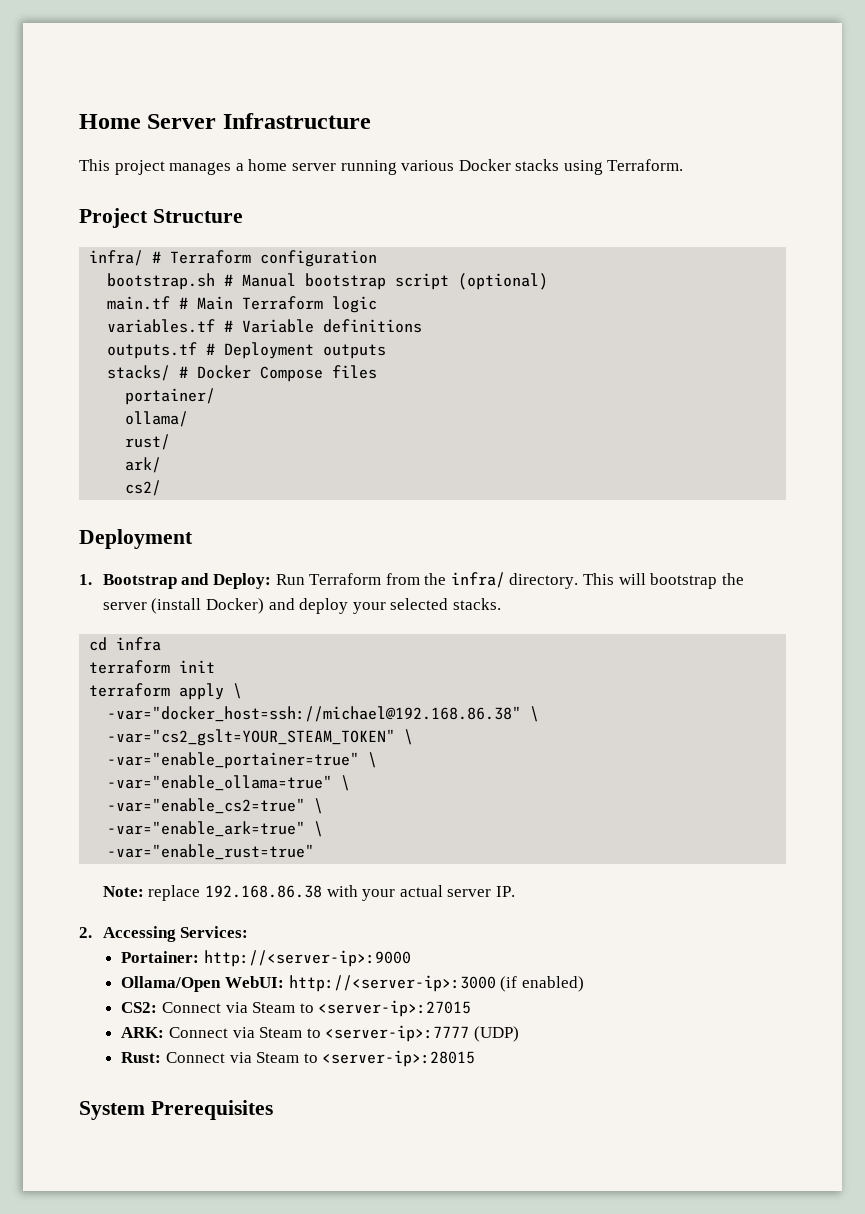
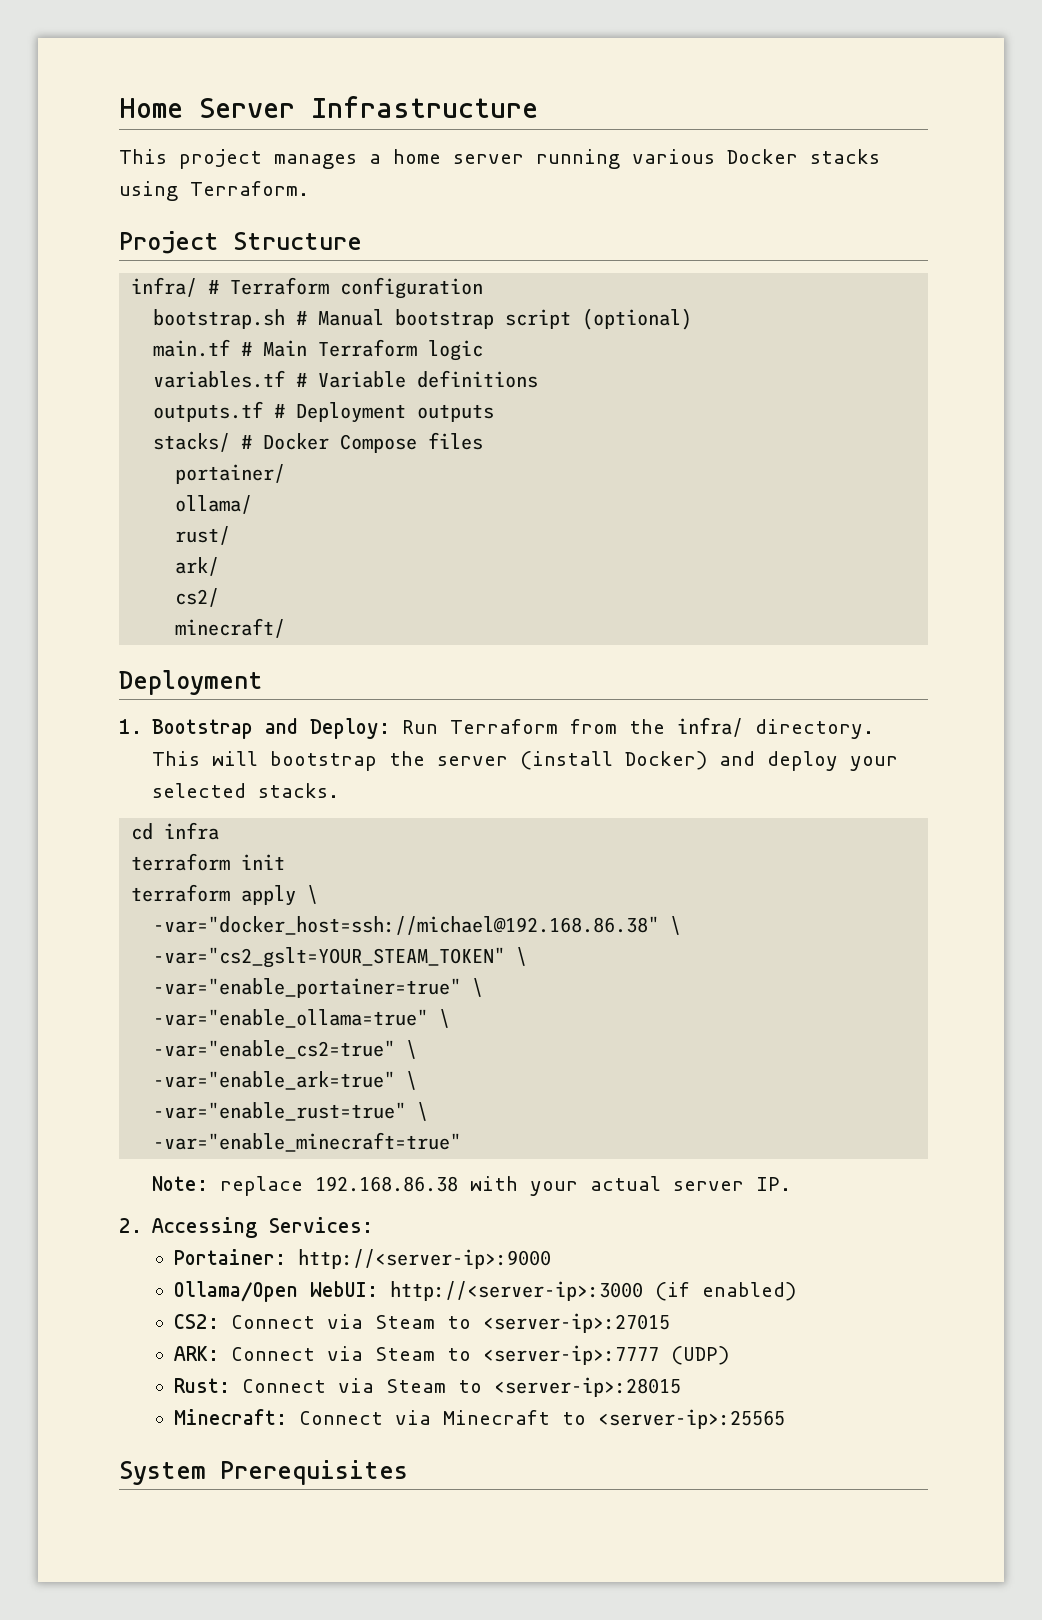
(162, 488) none -> [175,618,286,638] // minecraft/
(315, 852) none -> [417,1102,429,1121] [153,1132,462,1152] \ // -var="enable_minecraft=true"
(476, 1058) none -> [174,1409,786,1429] // Minecraft: Connect via Minecraft to <server-ip>:25565

